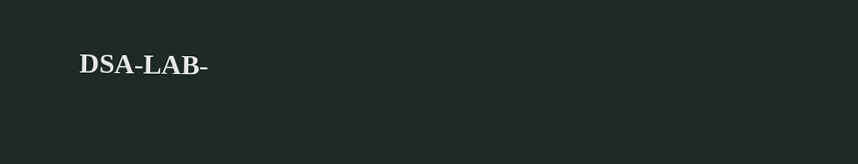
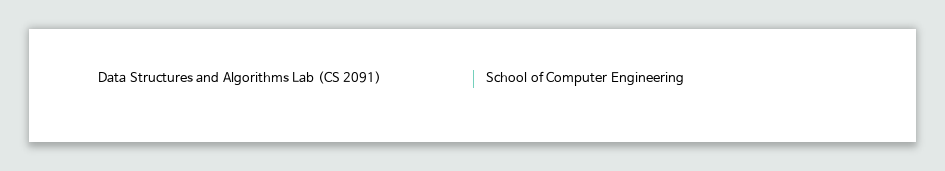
[79,54,209,75] DSA-LAB- -> [98,71,382,86] [486,71,684,86] Data Structures and Algorithms Lab (CS 2091) // School of Computer Engineering

